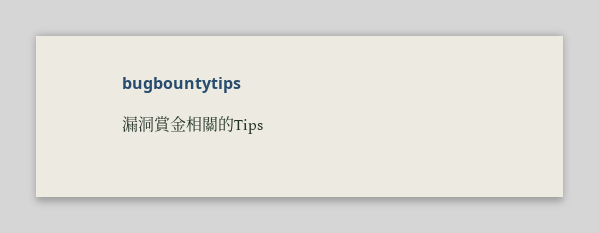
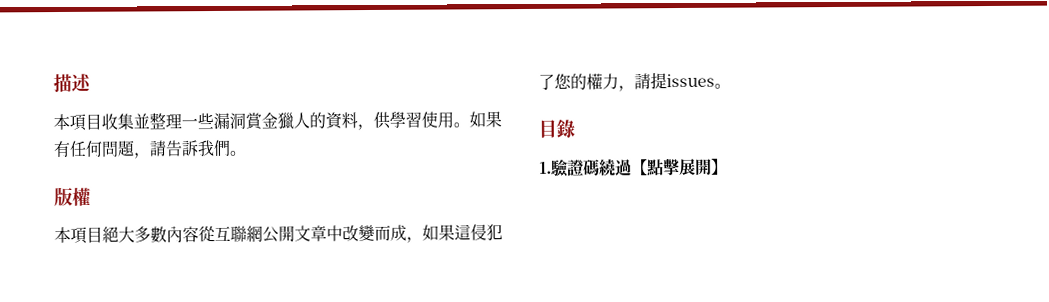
[122,77,241,93] [122,116,263,134] bugbountytips // 漏洞賞金相關的Tips -> [53,73,92,93] [53,111,502,131] [53,139,247,159] [54,186,91,207] [54,224,503,244] [538,72,731,92] [538,119,575,138] [539,158,728,177] 描述 // 本項目收集並整理一些漏洞賞金獵人的資料，供學習使用。如果有任何問題，請告訴我們。 // 版權 // 本項目絕大多數內容從互聯網公開文章中改變而成，如果這侵犯了您的權力，請提issues。 // 目錄 // 1.驗證碼繞過【點擊展開】

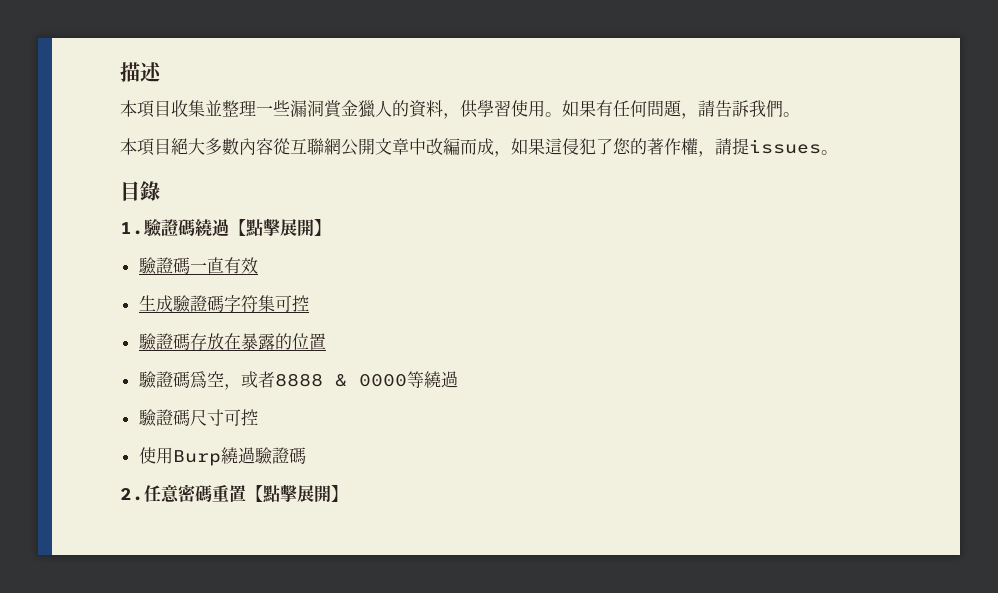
[54,186,91,207] // 版權 -> (800, 114) none
[358,224,375,242] 變 -> [443,138,460,155] 編
[586,73,619,90] 權力 -> [647,138,698,155] 著作權
(728, 166) none -> [137,257,258,275] [138,295,309,313] [137,333,326,351] [137,371,458,390] [137,409,258,427] [138,447,306,466] [120,484,348,503] // 驗證碼一直有效 // 生成驗證碼字符集可控 // 驗證碼存放在暴露的位置 // 驗證碼爲空，或者8888 & 0000等繞過 // 驗證碼尺寸可控 // 使用Burp繞過驗證碼 // 2.任意密碼重置【點擊展開】

